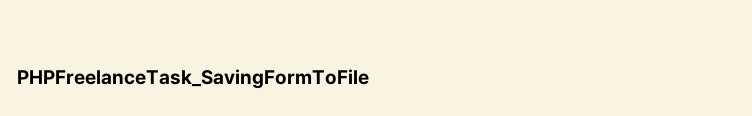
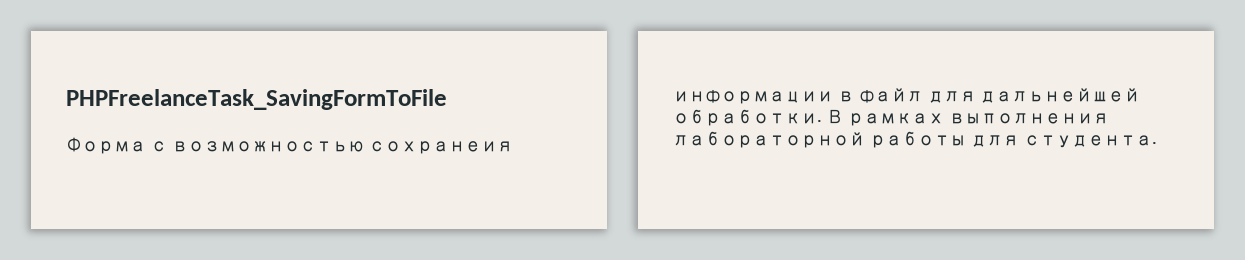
(369, 79) none -> [66,137,513,154] [673,88,1141,104] [673,109,1109,126] [673,131,1157,148] // Форма с возможностью сохранеия информации в файл для дальнейшей обработки. В рамках выполнения лабораторной работы для студента.

